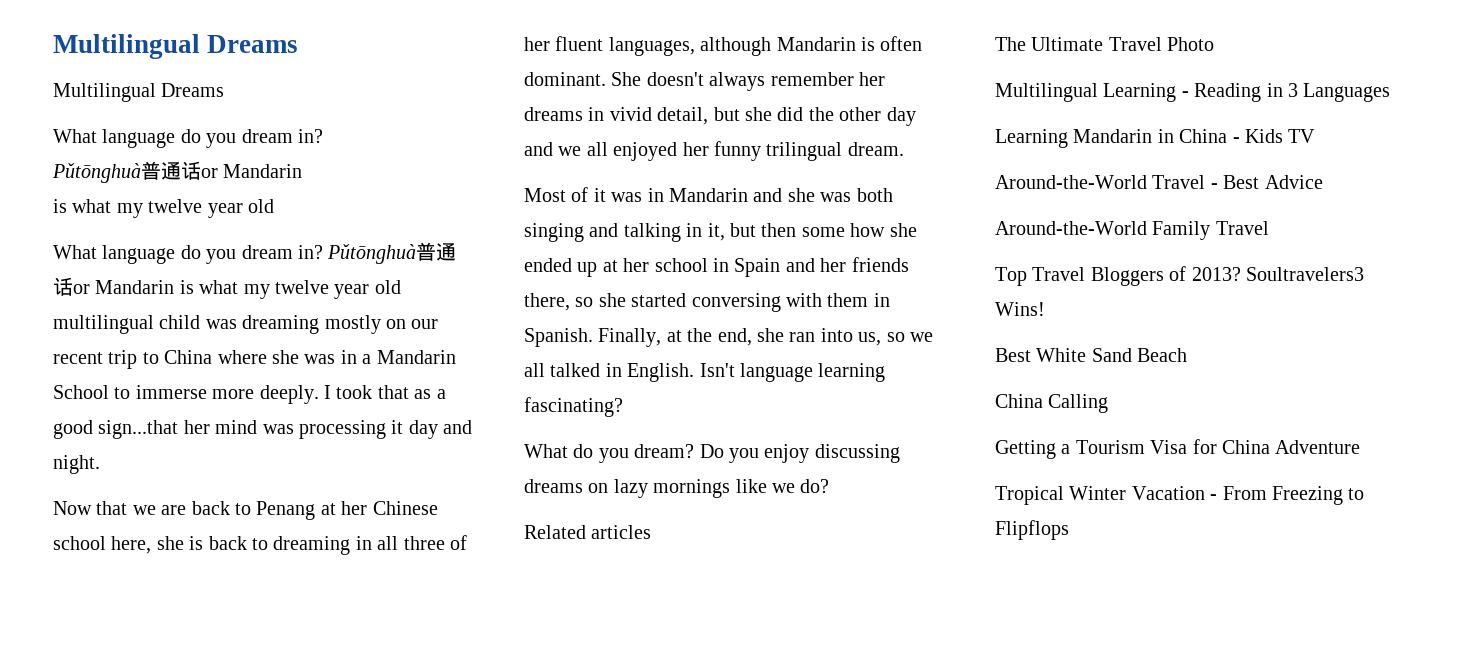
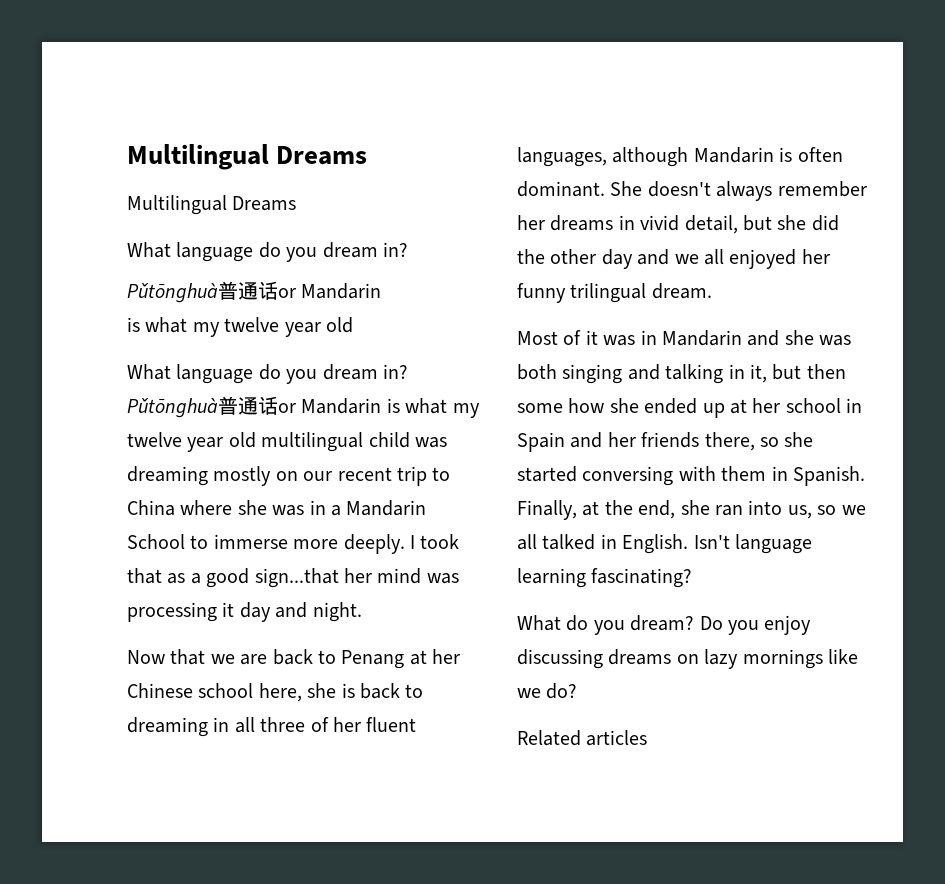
[995,37,1215,51] [995,83,1391,102] [995,129,1316,148] [995,175,1323,189] [995,221,1269,240] [995,266,1364,286] [995,302,1045,316] [995,348,1188,362] [995,394,1109,413] [995,439,1361,459] [995,486,1365,505] [995,520,1069,540] // The Ultimate Travel Photo // Multilingual Learning - Reading in 3 Languages // Learning Mandarin in China - Kids TV // Around-the-World Travel - Best Advice // Around-the-World Family Travel // Top Travel Bloggers of 2013? Soultravelers3 Wins! // Best White Sand Beach // China Calling // Getting a Tourism Visa for China Adventure // Tropical Winter Vacation - From Freezing to Flipflops -> (648, 738) none

